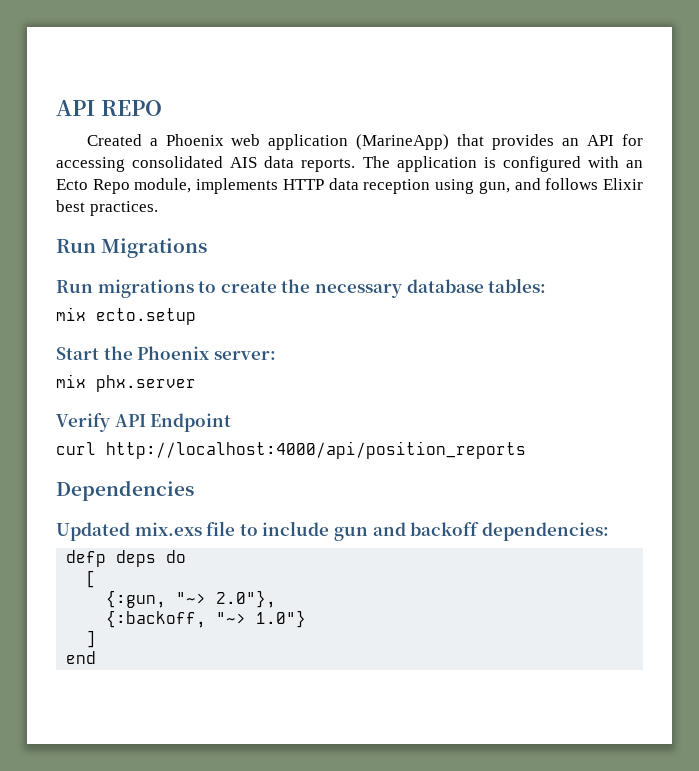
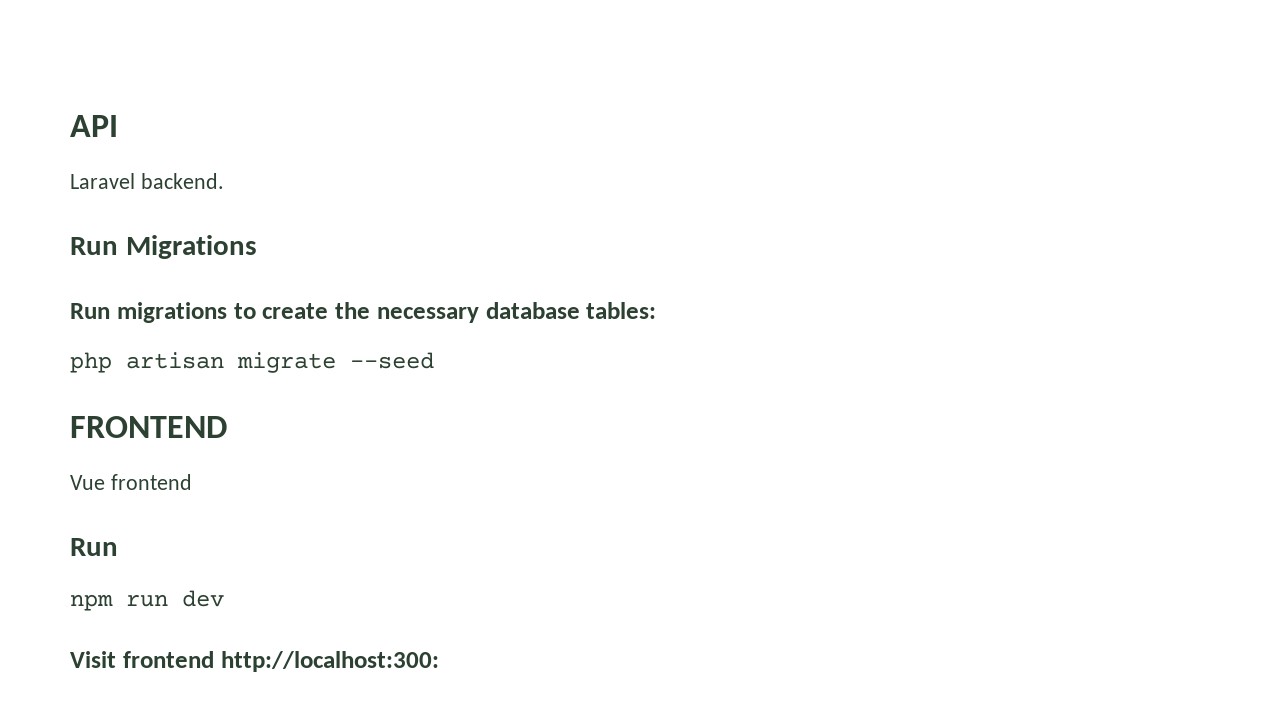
[56,100,162,116] [86,134,643,150] [56,156,644,172] [56,178,644,194] [56,200,158,216] API REPO // Created a Phoenix web application (MarineApp) that provides an API for accessing consolidated AIS data reports. The application is configured with an Ecto Repo module, implements HTTP data reception using gun, and follows Elixir best practices. -> [70,115,118,137] [70,173,224,189] API // Laravel backend.
[56,307,196,325] [56,346,276,360] [56,374,196,392] [56,413,232,432] [56,441,526,459] [56,480,194,501] [56,521,609,541] [66,550,187,567] [86,570,97,588] [106,590,277,608] [106,610,307,628] [86,630,97,648] [66,651,97,664] mix ecto.setup // Start the Phoenix server: // mix phx.server // Verify API Endpoint // curl http://localhost:4000/api/position_reports // Dependencies // Updated mix.exs file to include gun and backoff dependencies: // defp deps do // [ // {:gun, "~> 2.0"}, // {:backoff, "~> 1.0"} // ] // end -> [70,352,434,373] [70,416,227,438] [70,474,192,490] [70,538,118,556] [70,590,224,611] [70,651,439,672] php artisan migrate --seed // FRONTEND // Vue frontend // Run // npm run dev // Visit frontend http://localhost:300:

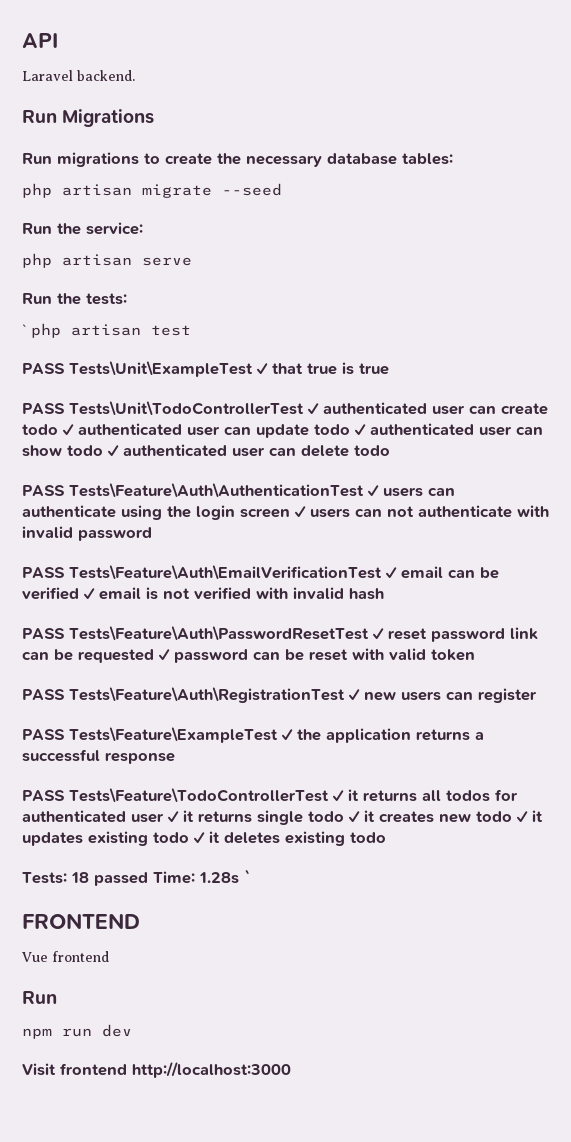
(434, 360) none -> [22,222,143,235] [22,253,192,268] [22,293,127,305] [22,323,191,338] [22,360,389,377] [22,400,548,416] [22,423,543,438] [22,444,390,457] [22,482,455,498] [22,505,549,520] [22,526,152,541] [22,564,499,580] [22,587,384,600] [22,625,538,642] [22,648,475,663] [22,686,537,703] [22,726,484,743] [22,749,175,764] [22,787,518,803] [22,810,543,825] [22,831,386,846] [22,869,250,886] // Run the service: // php artisan serve // Run the tests: // ` php artisan test // PASS Tests\Unit\ExampleTest ✓ that true is true // PASS Tests\Unit\TodoControllerTest ✓ authenticated user can create todo ✓ authenticated user can update todo ✓ authenticated user can show todo ✓ authenticated user can delete todo // PASS Tests\Feature\Auth\AuthenticationTest ✓ users can authenticate using the login screen ✓ users can not authenticate with invalid password // PASS Tests\Feature\Auth\EmailVerificationTest ✓ email can be verified ✓ email is not verified with invalid hash // PASS Tests\Feature\Auth\PasswordResetTest ✓ reset password link can be requested ✓ password can be reset with valid token // PASS Tests\Feature\Auth\RegistrationTest ✓ new users can register // PASS Tests\Feature\ExampleTest ✓ the application returns a successful response // PASS Tests\Feature\TodoControllerTest ✓ it returns all todos for authenticated user ✓ it returns single todo ✓ it creates new todo ✓ it updates existing todo ✓ it deletes existing todo // Tests: 18 passed Time: 1.28s `
[220,651,439,672] http://localhost:300: -> [132,1061,291,1078] http://localhost:3000

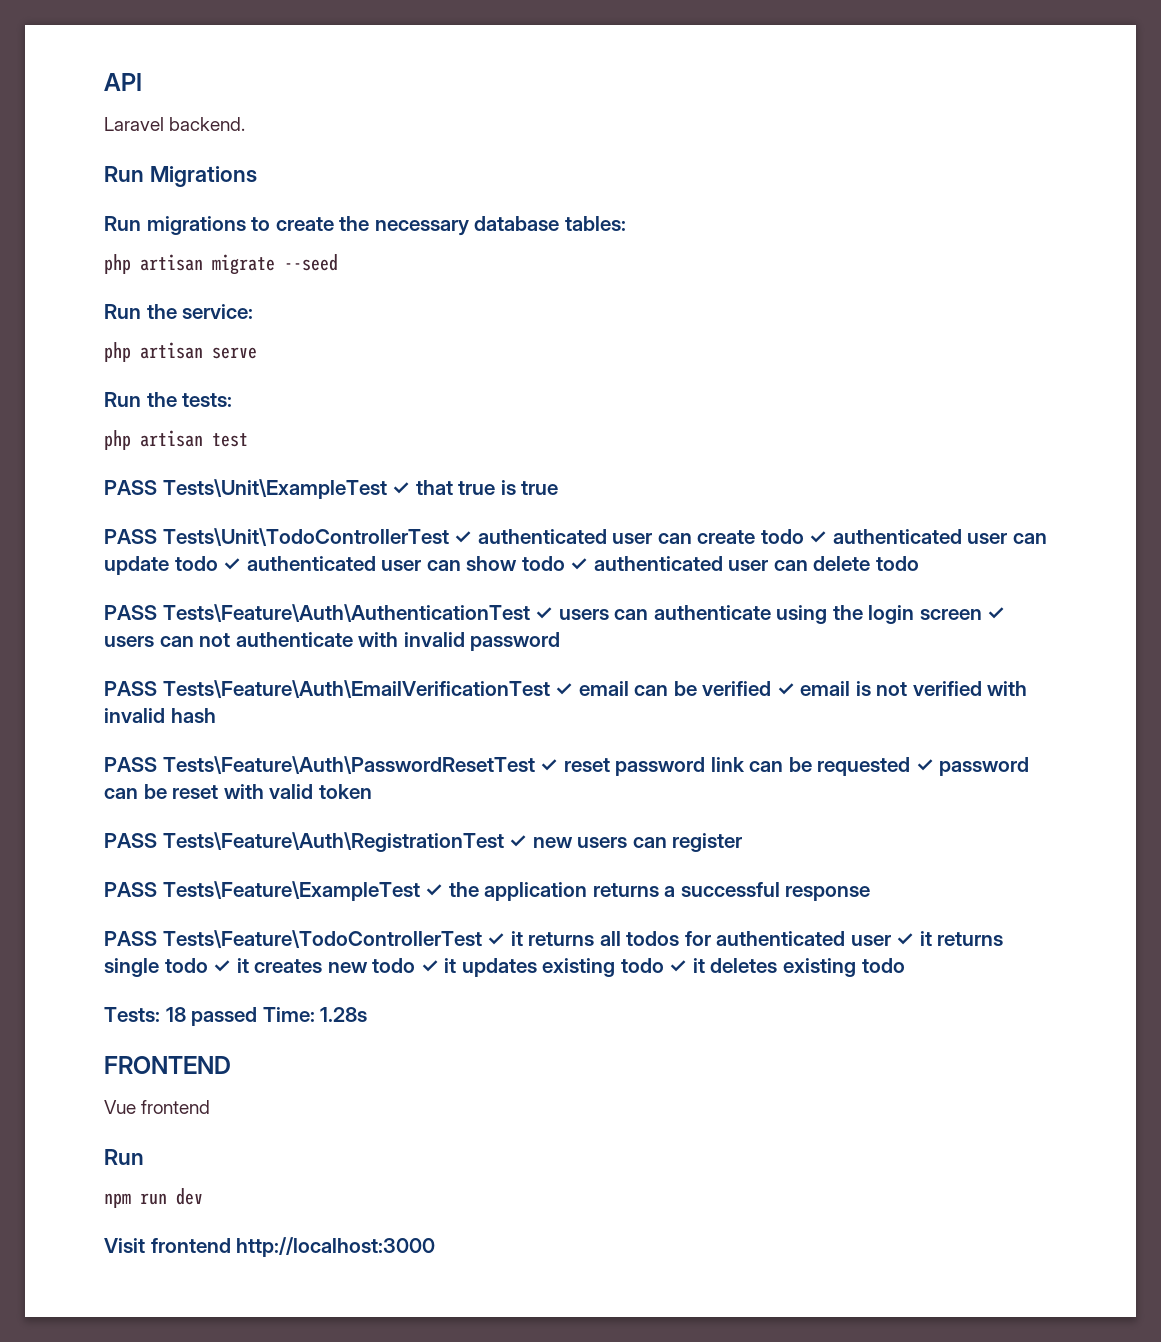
[22,324,27,335] ` -> (233, 400) none
[244,869,250,883] ` -> (368, 1014) none

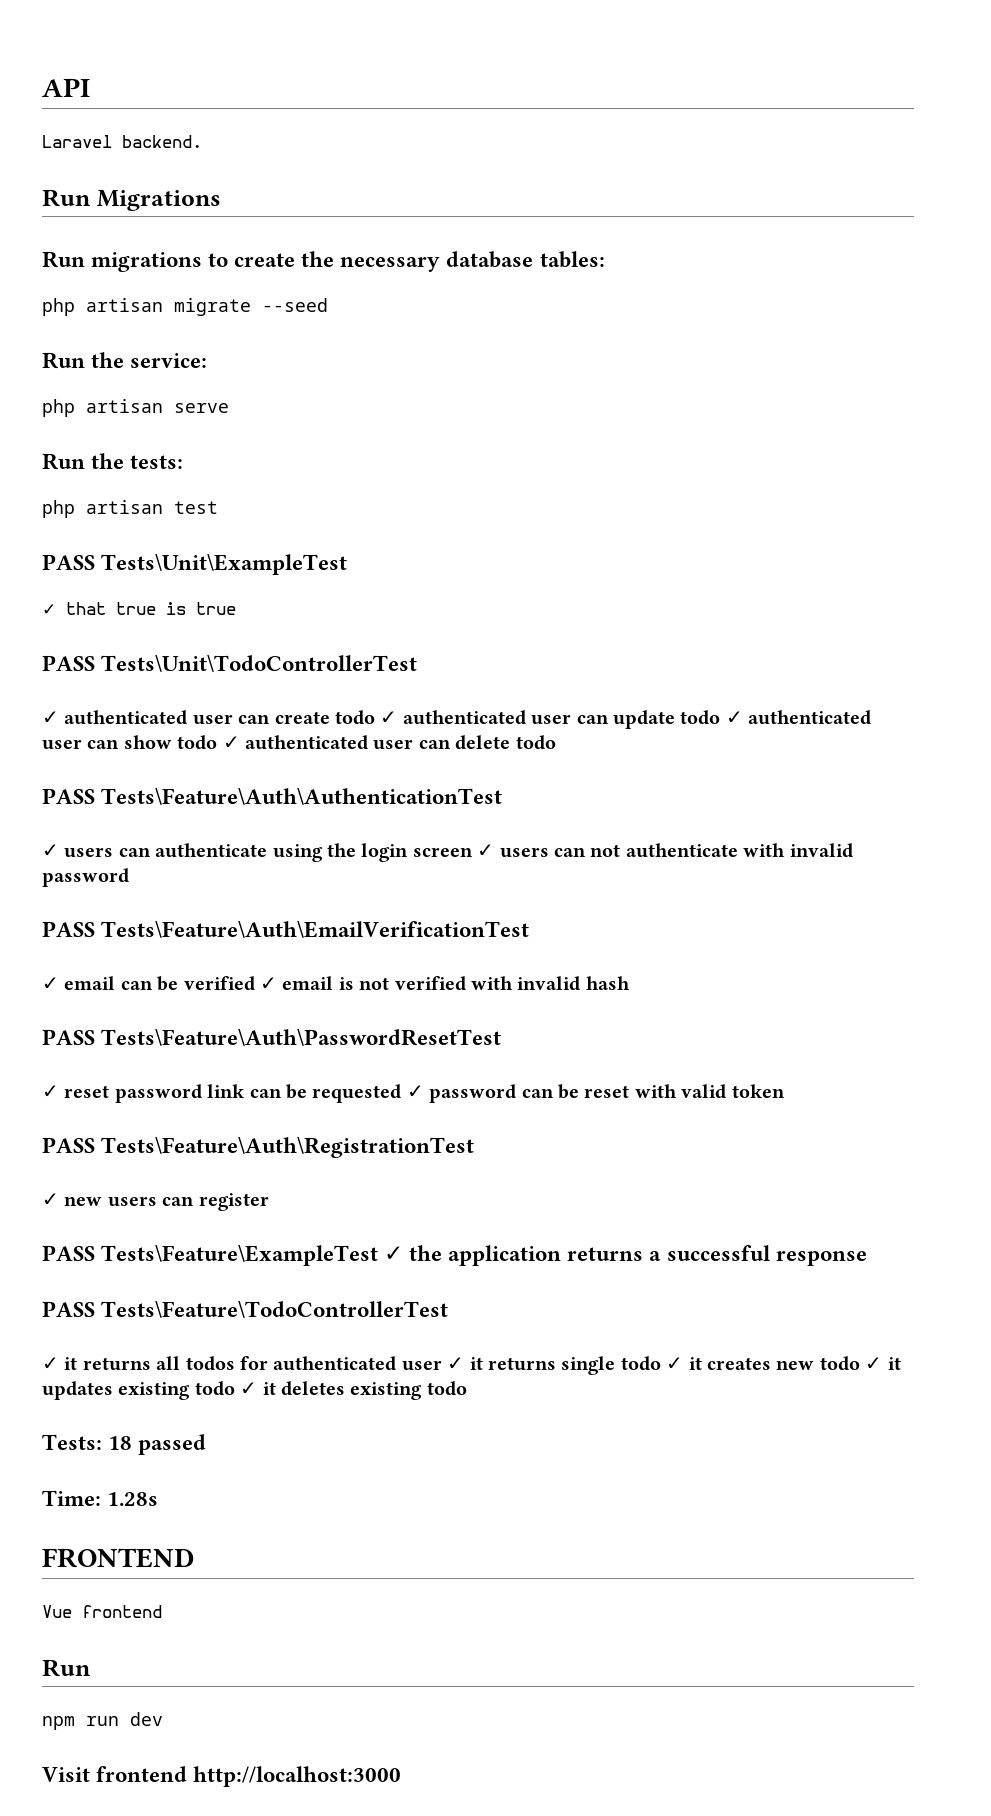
(387, 489) none -> (348, 564) //
(449, 537) none -> (418, 663) //
(530, 613) none -> (503, 796) //
(550, 689) none -> (530, 929) //
(535, 765) none -> (502, 1037) //
(504, 842) none -> (475, 1147) //
(482, 939) none -> (449, 1309) //
(258, 1016) none -> (207, 1444) //

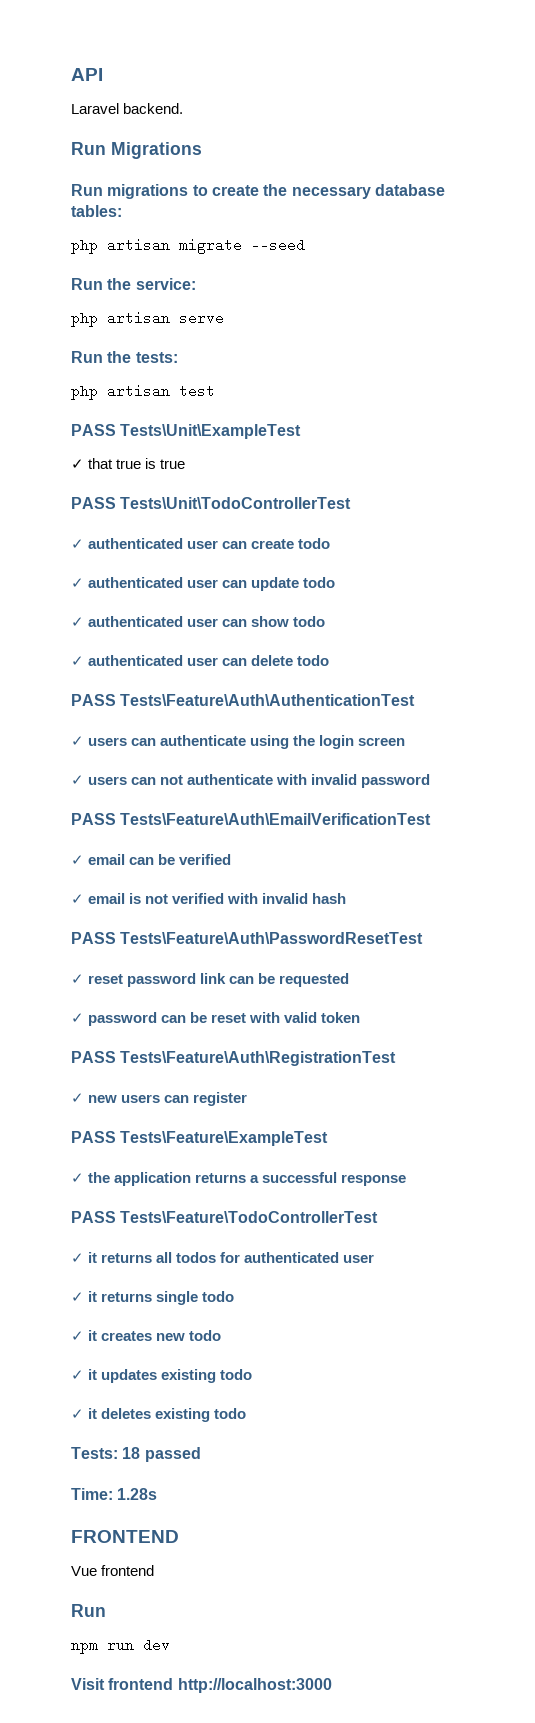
(375, 717) none -> (331, 543) //
(721, 717) none -> (336, 582) //
(218, 742) none -> (326, 621) //
(473, 852) none -> (406, 741) //
(255, 983) none -> (232, 859) //
(402, 1093) none -> (350, 980) //
(379, 1255) none -> (329, 1138) //
(442, 1365) none -> (375, 1258) //
(661, 1363) none -> (235, 1296) //
(860, 1363) none -> (222, 1335) //
(235, 1388) none -> (253, 1374) //

